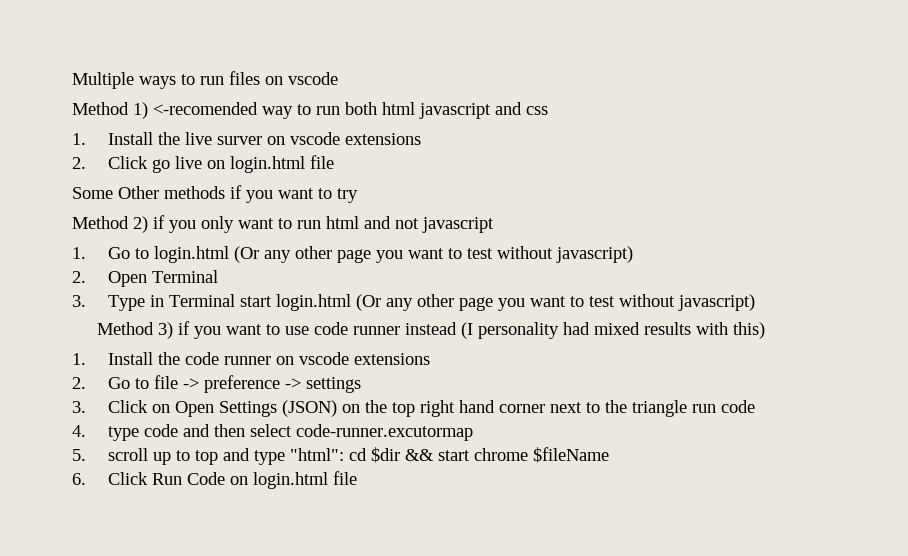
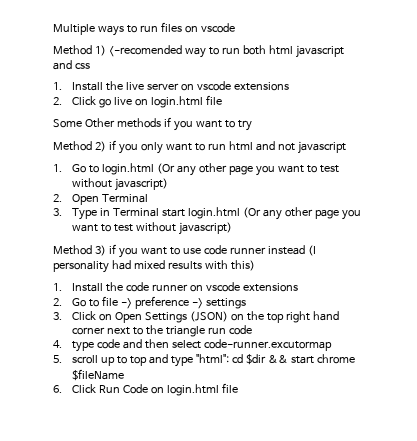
[216,136,262,145] surver -> [147,83,180,90] server

